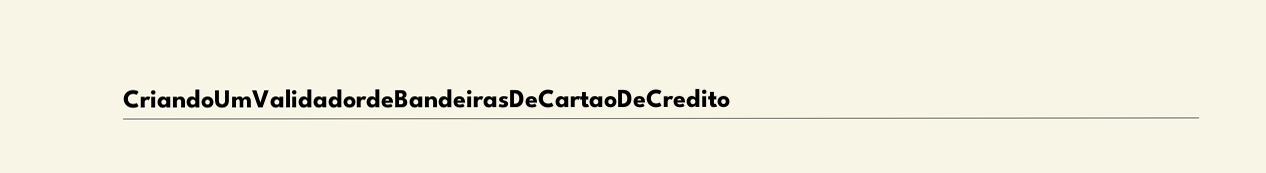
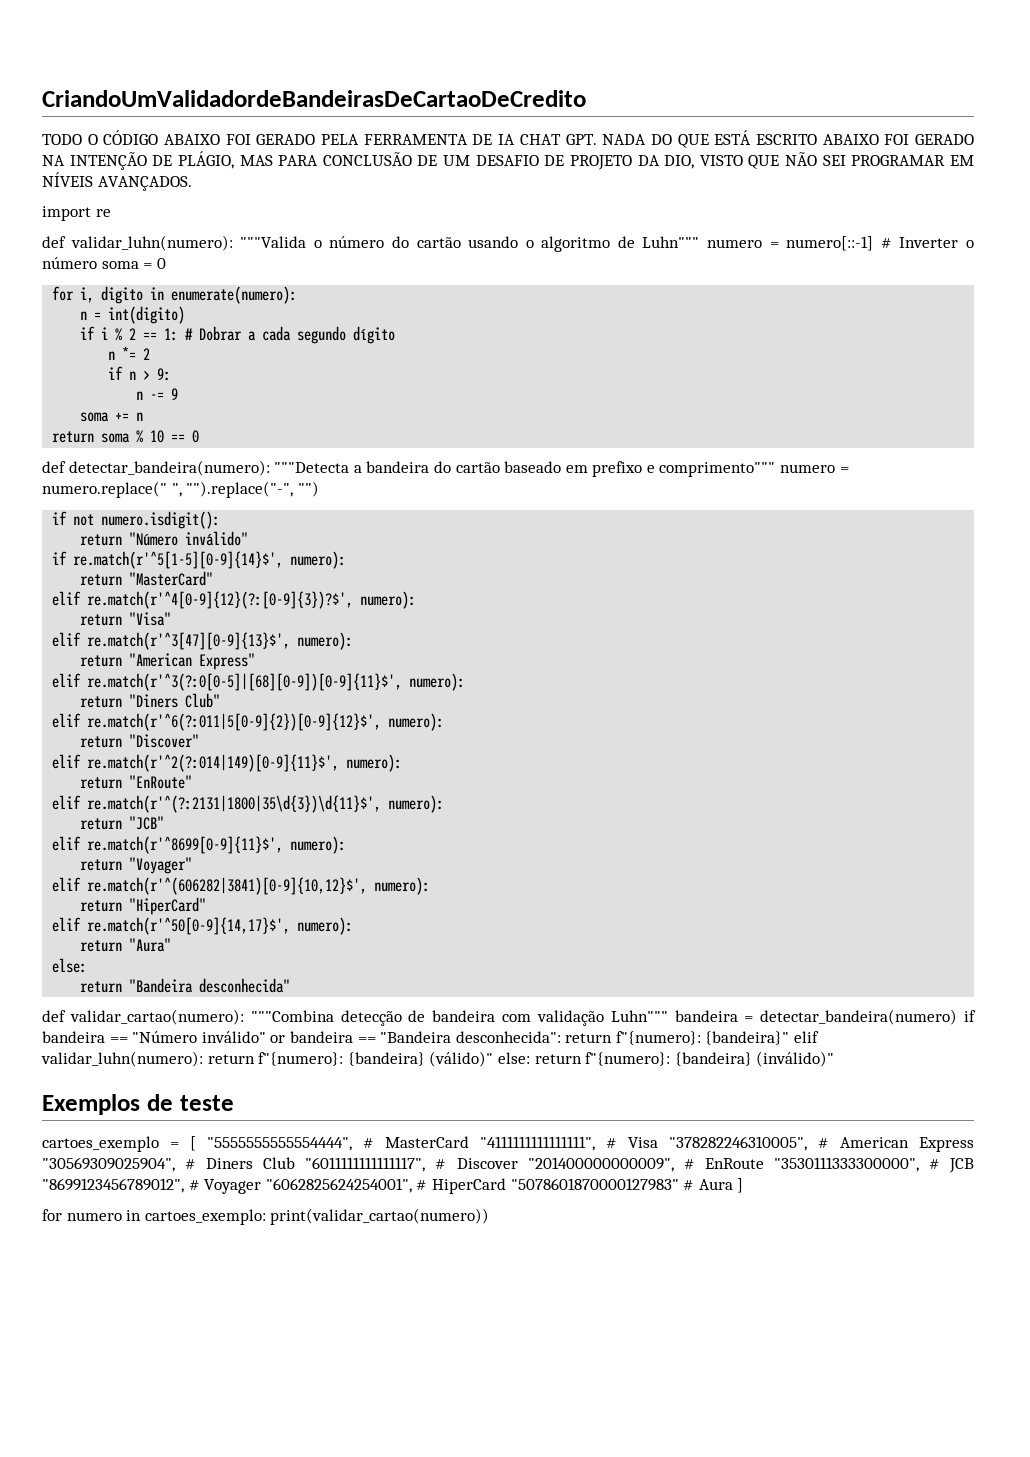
(731, 98) none -> [42,130,975,148] [42,151,975,170] [42,172,192,191] [42,206,111,221] [42,235,975,252] [42,257,166,269] [52,286,298,304] [80,306,186,324] [80,326,396,344] [108,346,151,360] [108,366,172,381] [136,388,179,400] [80,412,144,422] [52,430,200,443] [42,460,849,477] [42,481,319,498] [52,511,221,529] [80,531,249,546] [52,551,347,569] [80,571,214,586] [52,591,417,609] [80,612,172,626] [52,632,354,650] [80,653,256,670] [52,673,466,691] [80,693,221,708] [52,713,445,731] [80,734,200,748] [52,754,403,772] [80,775,193,789] [52,795,445,813] [80,816,165,830] [52,836,347,854] [80,857,193,874] [52,877,431,895] [80,897,207,915] [52,917,354,935] [80,938,172,952] [52,958,88,973] [80,978,291,993] [42,1009,977,1026] [42,1031,820,1045] [41,1051,835,1067] [42,1094,234,1115] [42,1136,974,1152] [42,1157,975,1173] [42,1178,744,1194] [42,1208,490,1225] // TODO O CÓDIGO ABAIXO FOI GERADO PELA FERRAMENTA DE IA CHAT GPT. NADA DO QUE ESTÁ ESCRITO ABAIXO FOI GERADO NA INTENÇÃO DE PLÁGIO, MAS PARA CONCLUSÃO DE UM DESAFIO DE PROJETO DA DIO, VISTO QUE NÃO SEI PROGRAMAR EM NÍVEIS AVANÇADOS. // import re // def validar_luhn(numero): """Valida o número do cartão usando o algoritmo de Luhn""" numero = numero[::-1] # Inverter o número soma = 0 // for i, digito in enumerate(numero): // n = int(digito) // if i % 2 == 1: # Dobrar a cada segundo dígito // n *= 2 // if n > 9: // n -= 9 // soma += n // return soma % 10 == 0 // def detectar_bandeira(numero): """Detecta a bandeira do cartão baseado em prefixo e comprimento""" numero = numero.replace(" ", "").replace("-", "") // if not numero.isdigit(): // return "Número inválido" // if re.match(r'^5[1-5][0-9]{14}$', numero): // return "MasterCard" // elif re.match(r'^4[0-9]{12}(?:[0-9]{3})?$', numero): // return "Visa" // elif re.match(r'^3[47][0-9]{13}$', numero): // return "American Express" // elif re.match(r'^3(?:0[0-5]|[68][0-9])[0-9]{11}$', numero): // return "Diners Club" // elif re.match(r'^6(?:011|5[0-9]{2})[0-9]{12}$', numero): // return "Discover" // elif re.match(r'^2(?:014|149)[0-9]{11}$', numero): // return "EnRoute" // elif re.match(r'^(?:2131|1800|35\d{3})\d{11}$', numero): // return "JCB" // elif re.match(r'^8699[0-9]{11}$', numero): // return "Voyager" // elif re.match(r'^(606282|3841)[0-9]{10,12}$', numero): // return "HiperCard" // elif re.match(r'^50[0-9]{14,17}$', numero): // return "Aura" // else: // return "Bandeira desconhecida" // def validar_cartao(numero): """Combina detecção de bandeira com validação Luhn""" bandeira = detectar_bandeira(numero) if bandeira == "Número inválido" or bandeira == "Bandeira desconhecida": return f"{numero}: {bandeira}" elif validar_luhn(numero): return f"{numero}: {bandeira} (válido)" else: return f"{numero}: {bandeira} (inválido)" // Exemplos de teste // cartoes_exemplo = [ "5555555555554444", # MasterCard "4111111111111111", # Visa "378282246310005", # American Express "30569309025904", # Diners Club "6011111111111117", # Discover "201400000000009", # EnRoute "3530111333300000", # JCB "8699123456789012", # Voyager "6062825624254001", # HiperCard "5078601870000127983" # Aura ] // for numero in cartoes_exemplo: print(validar_cartao(numero))

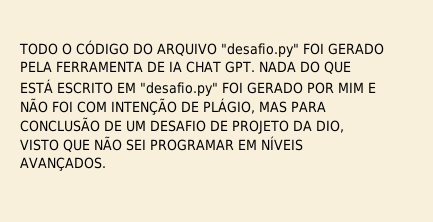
[42,90,586,107] CriandoUmValidadordeBandeirasDeCartaoDeCredito // -> (19, 49) none
[164,134,221,145] ABAIXO -> [133,43,299,57] DO ARQUIVO "desafio.py"
[822,134,975,145] [42,155,65,166] ABAIXO FOI GERADO NA -> [116,82,376,96] [20,98,107,113] EM "desafio.py" FOI GERADO POR MIM E NÃO FOI COM
[42,206,111,221] [42,235,975,252] [42,257,166,269] [52,286,298,304] [80,306,186,324] [80,326,396,344] [108,346,151,360] [108,366,172,381] [136,388,179,400] [80,412,144,422] [52,430,200,443] [42,460,849,477] [42,481,319,498] [52,511,221,529] [80,531,249,546] [52,551,347,569] [80,571,214,586] [52,591,417,609] [80,612,172,626] [52,632,354,650] [80,653,256,670] [52,673,466,691] [80,693,221,708] [52,713,445,731] [80,734,200,748] [52,754,403,772] [80,775,193,789] [52,795,445,813] [80,816,165,830] [52,836,347,854] [80,857,193,874] [52,877,431,895] [80,897,207,915] [52,917,354,935] [80,938,172,952] [52,958,88,973] [80,978,291,993] [42,1009,977,1026] [42,1031,820,1045] [41,1051,835,1067] [42,1094,234,1115] [42,1136,974,1152] [42,1157,975,1173] [42,1178,744,1194] [42,1208,490,1225] // import re // def validar_luhn(numero): """Valida o número do cartão usando o algoritmo de Luhn""" numero = numero[::-1] # Inverter o número soma = 0 // for i, digito in enumerate(numero): // n = int(digito) // if i % 2 == 1: # Dobrar a cada segundo dígito // n *= 2 // if n > 9: // n -= 9 // soma += n // return soma % 10 == 0 // def detectar_bandeira(numero): """Detecta a bandeira do cartão baseado em prefixo e comprimento""" numero = numero.replace(" ", "").replace("-", "") // if not numero.isdigit(): // return "Número inválido" // if re.match(r'^5[1-5][0-9]{14}$', numero): // return "MasterCard" // elif re.match(r'^4[0-9]{12}(?:[0-9]{3})?$', numero): // return "Visa" // elif re.match(r'^3[47][0-9]{13}$', numero): // return "American Express" // elif re.match(r'^3(?:0[0-5]|[68][0-9])[0-9]{11}$', numero): // return "Diners Club" // elif re.match(r'^6(?:011|5[0-9]{2})[0-9]{12}$', numero): // return "Discover" // elif re.match(r'^2(?:014|149)[0-9]{11}$', numero): // return "EnRoute" // elif re.match(r'^(?:2131|1800|35\d{3})\d{11}$', numero): // return "JCB" // elif re.match(r'^8699[0-9]{11}$', numero): // return "Voyager" // elif re.match(r'^(606282|3841)[0-9]{10,12}$', numero): // return "HiperCard" // elif re.match(r'^50[0-9]{14,17}$', numero): // return "Aura" // else: // return "Bandeira desconhecida" // def validar_cartao(numero): """Combina detecção de bandeira com validação Luhn""" bandeira = detectar_bandeira(numero) if bandeira == "Número inválido" or bandeira == "Bandeira desconhecida": return f"{numero}: {bandeira}" elif validar_luhn(numero): return f"{numero}: {bandeira} (válido)" else: return f"{numero}: {bandeira} (inválido)" // Exemplos de teste // cartoes_exemplo = [ "5555555555554444", # MasterCard "4111111111111111", # Visa "378282246310005", # American Express "30569309025904", # Diners Club "6011111111111117", # Discover "201400000000009", # EnRoute "3530111333300000", # JCB "8699123456789012", # Voyager "6062825624254001", # HiperCard "5078601870000127983" # Aura ] // for numero in cartoes_exemplo: print(validar_cartao(numero)) -> (106, 164) none

